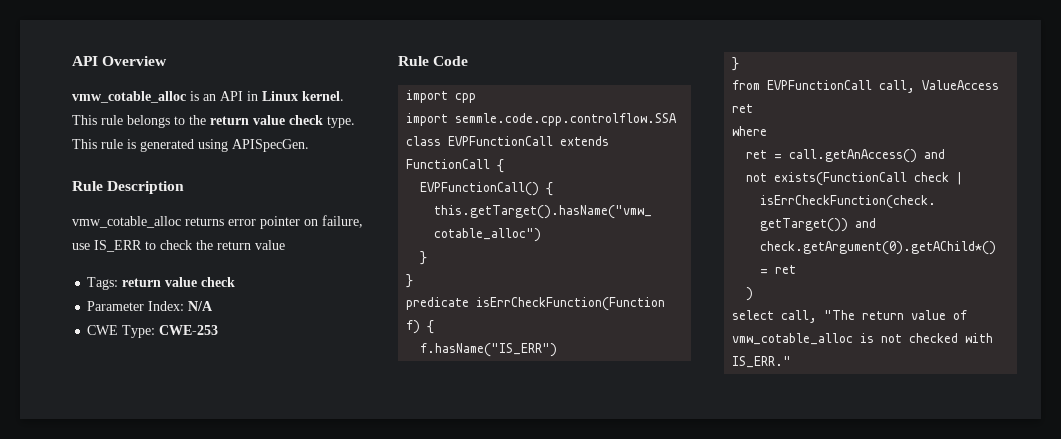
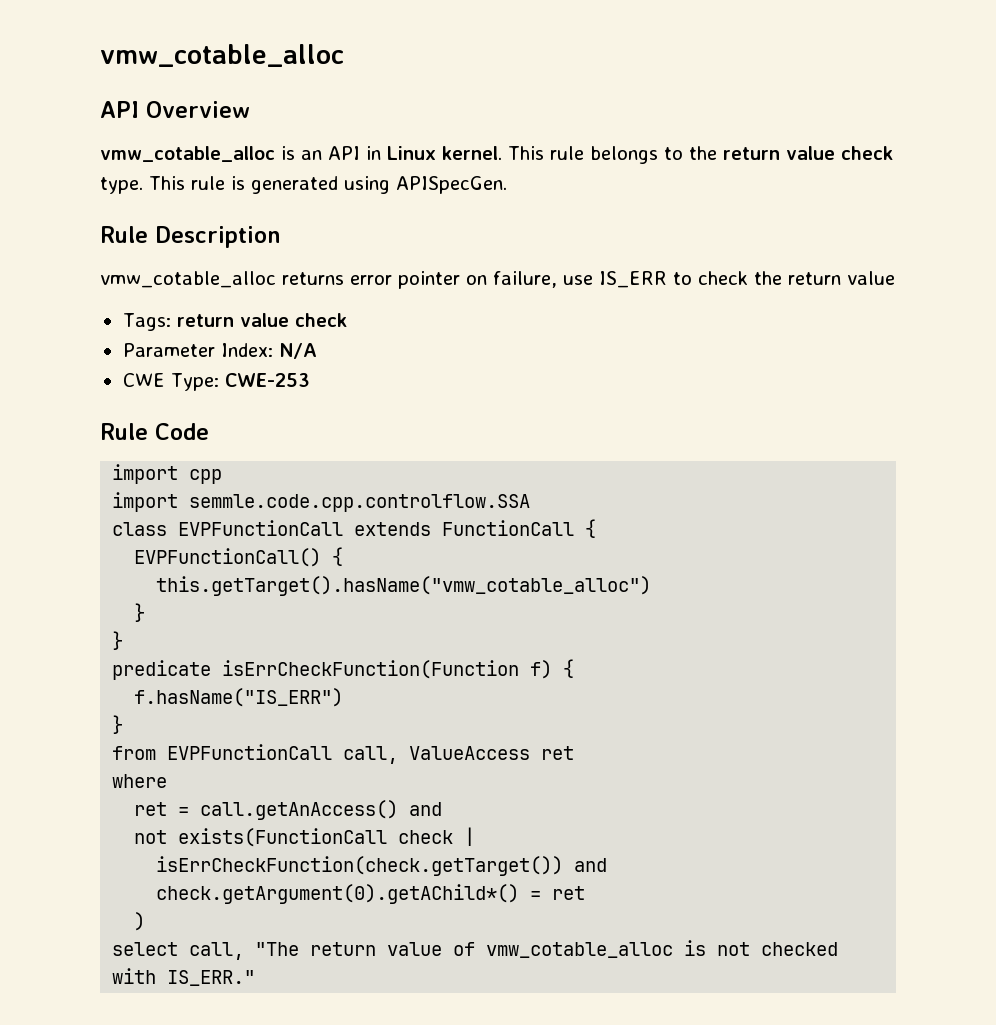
(72, 61) none -> [100,44,344,67] vmw_cotable_alloc //

